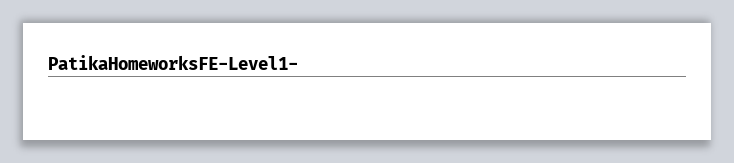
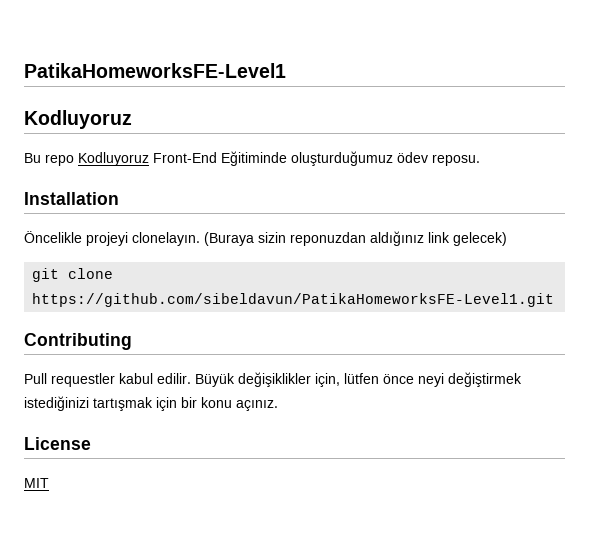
[48,55,298,70] PatikaHomeworksFE-Level1- -> [24,63,286,78] [24,110,132,129] [24,151,480,166] [24,192,119,205] [24,231,507,246] [32,268,114,282] [32,293,555,307] [24,333,132,350] [24,372,522,387] [24,396,278,411] [24,437,91,450] [24,478,49,488] PatikaHomeworksFE-Level1 // Kodluyoruz // Bu repo Kodluyoruz Front-End Eğitiminde oluşturduğumuz ödev reposu. // Installation // Öncelikle projeyi clonelayın. (Buraya sizin reponuzdan aldığınız link gelecek) // git clone https://github.com/sibeldavun/PatikaHomeworksFE-Level1.git // Contributing // Pull requestler kabul edilir. Büyük değişiklikler için, lütfen önce neyi değiştirmek istediğinizi tartışmak için bir konu açınız. // License // MIT

